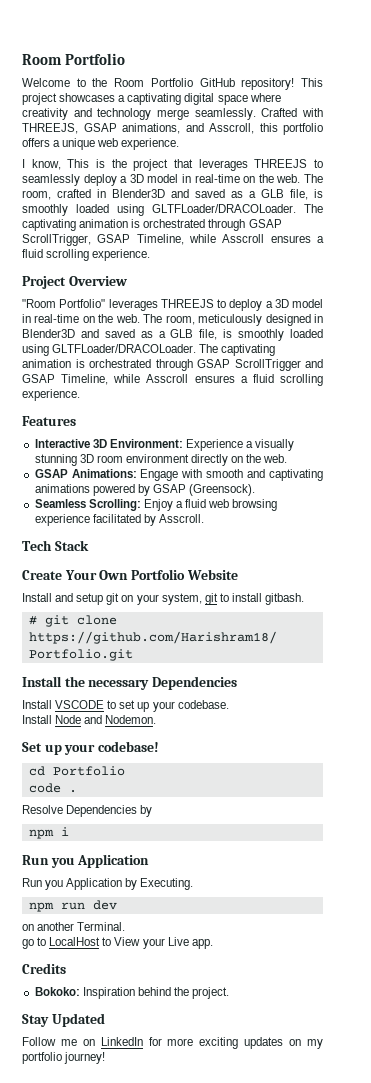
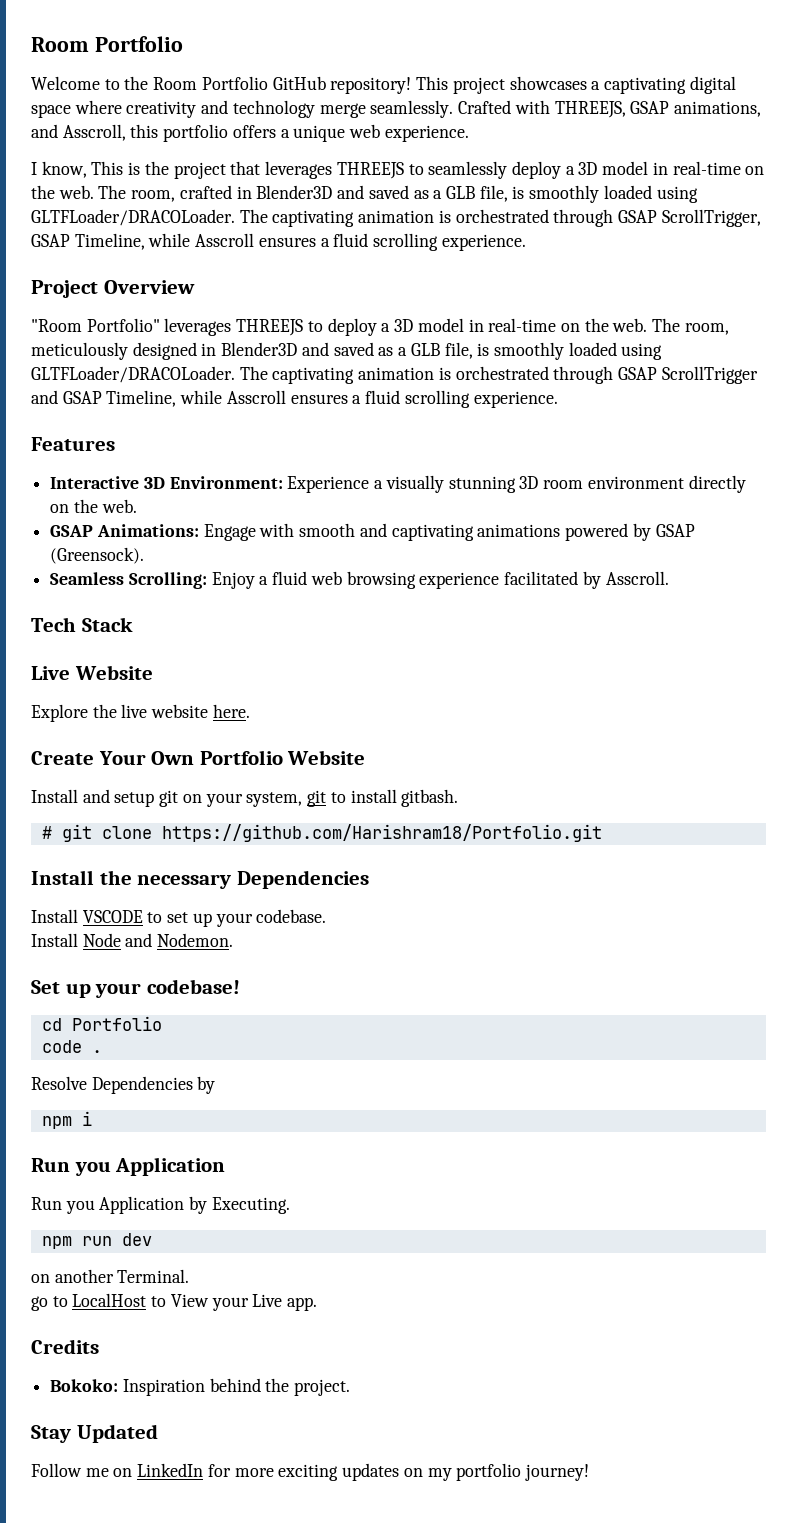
(89, 545) none -> [31,665,153,680] [31,704,250,722] // Live Website // Explore the live website here.

